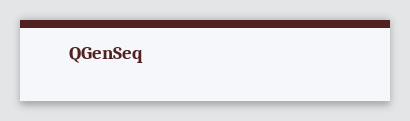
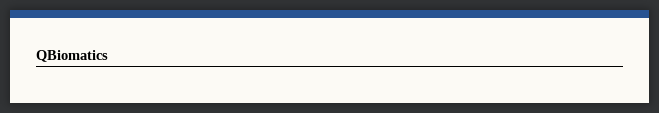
[69,47,143,63] QGenSeq -> [36,50,108,62] QBiomatics

